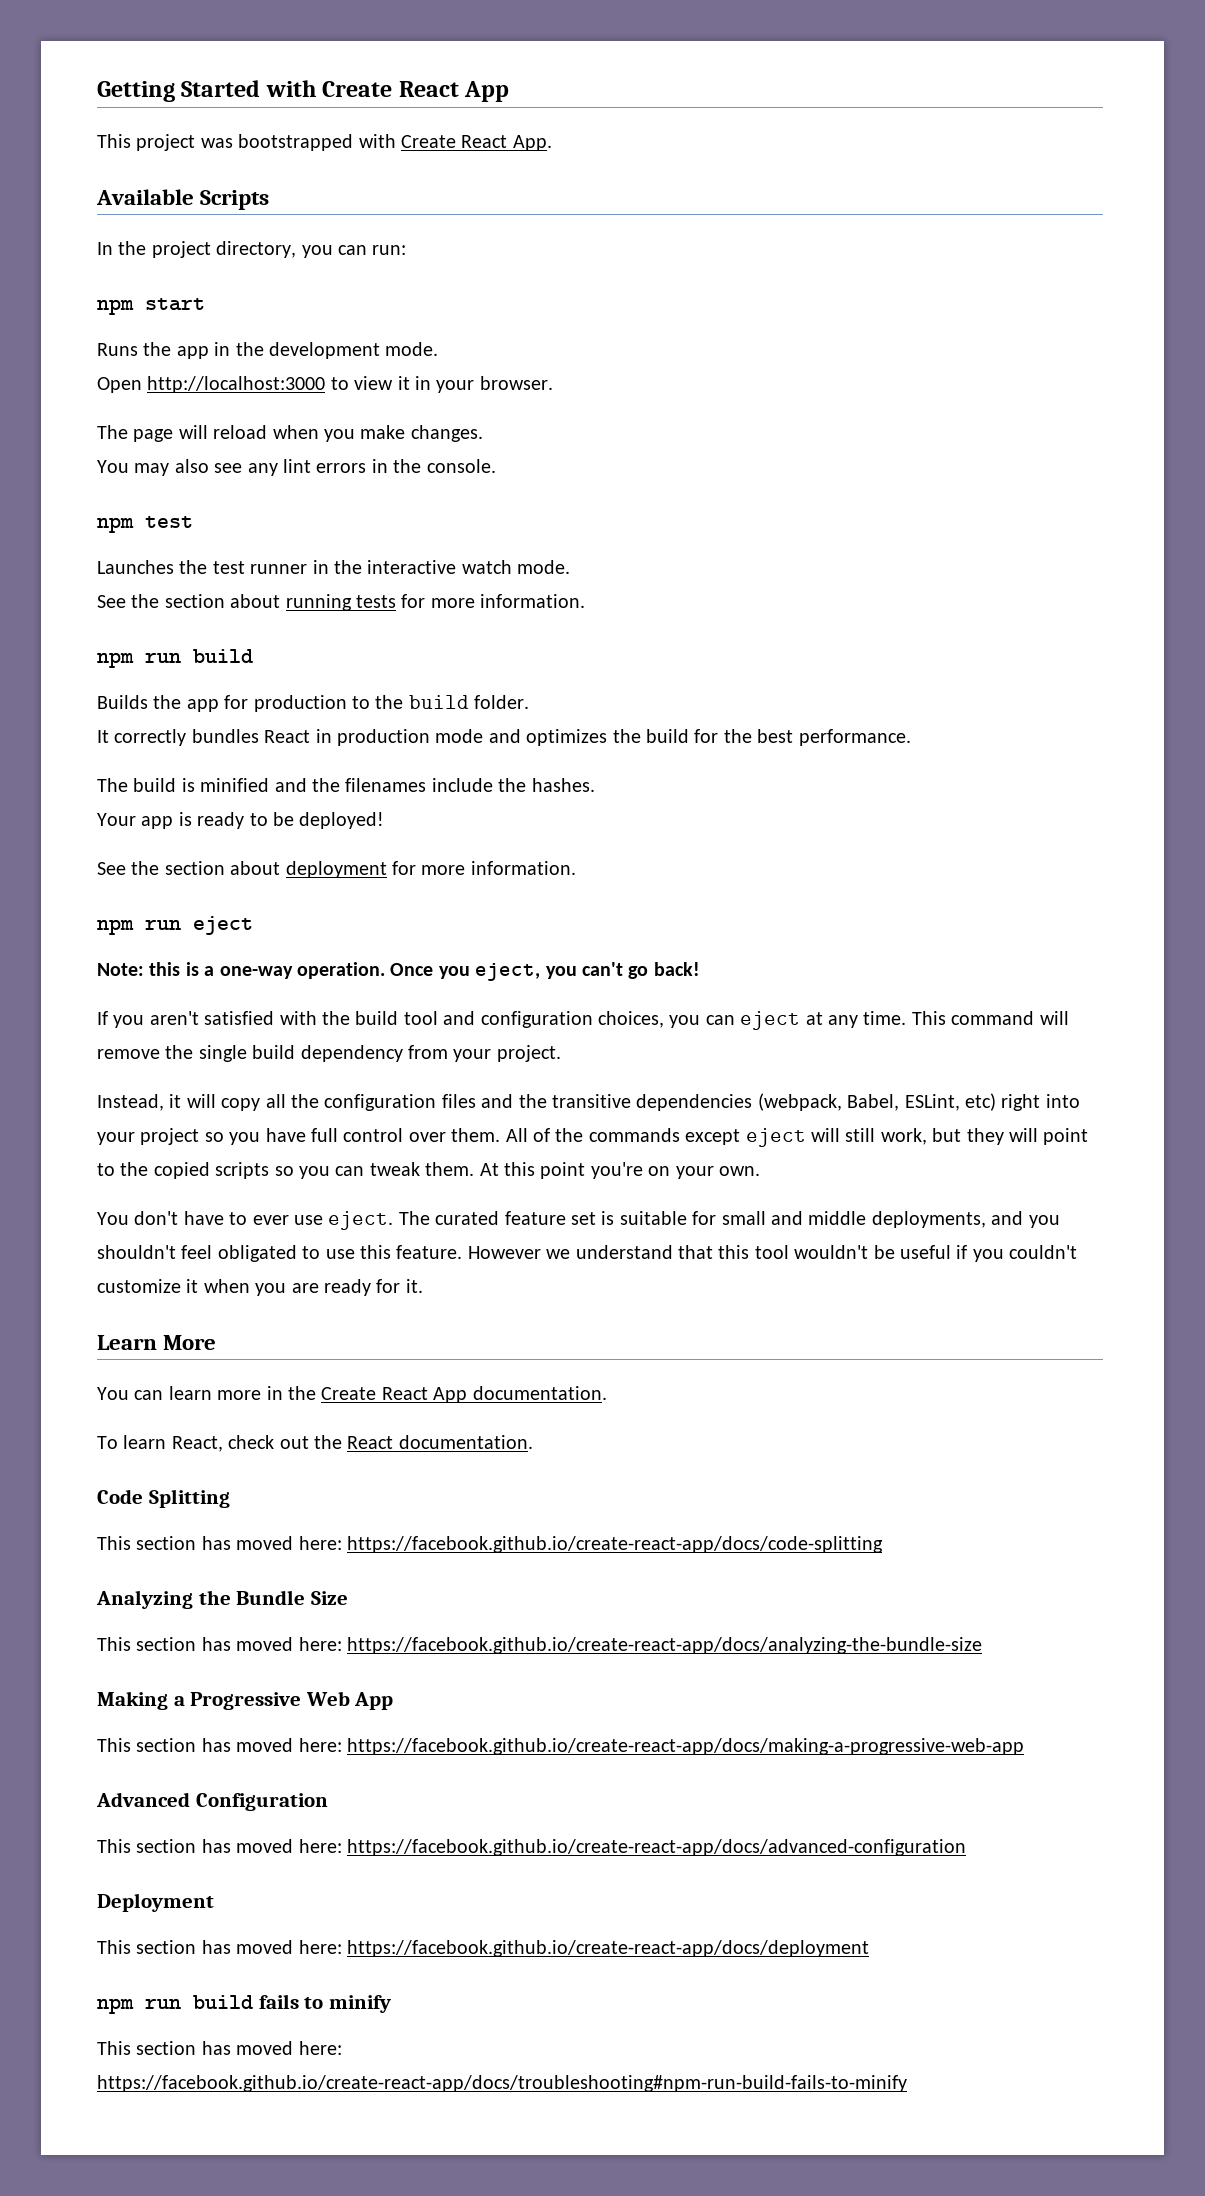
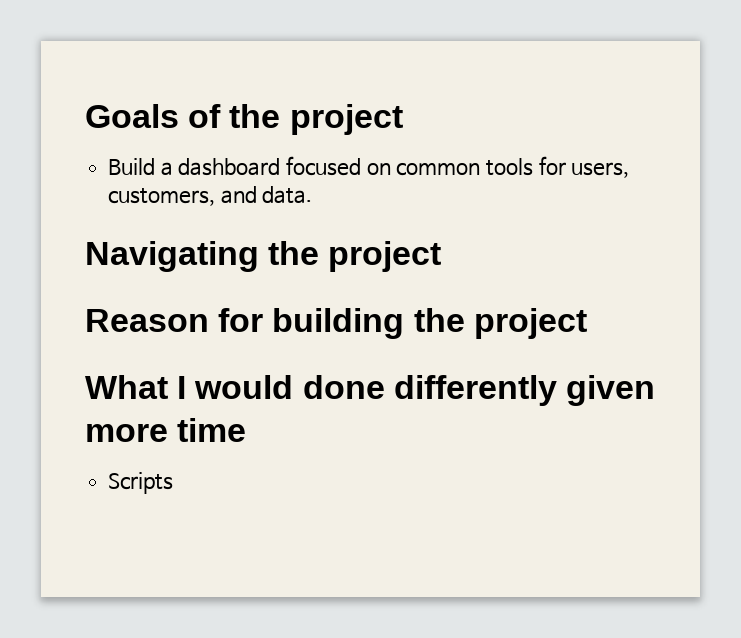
[97,80,510,102] [97,134,552,151] [96,189,270,210] [97,241,407,258] [97,298,205,315] [97,342,439,359] [97,376,553,393] [97,425,483,442] [97,459,496,476] [97,516,193,533] [97,560,571,574] [97,594,586,611] [97,649,253,668] [97,695,530,712] [97,729,911,746] [97,778,595,792] [97,812,385,829] [97,861,576,878] [97,916,253,935] [97,962,700,981] [97,1011,1069,1030] [97,1045,561,1062] [97,1093,1080,1111] [97,1128,1089,1147] [97,1162,760,1179] [97,1211,1060,1230] [97,1245,1078,1262] [97,1279,423,1296] [97,1335,217,1350] [97,1386,607,1403] [97,1435,533,1452] [97,1489,230,1508] [97,1536,883,1553] [96,1590,348,1609] [97,1637,982,1654] [97,1691,394,1710] [97,1738,1024,1755] [96,1792,328,1811] [97,1839,966,1856] [97,1893,214,1912] [97,1940,869,1957] [97,1994,391,2014] [97,2041,342,2055] [97,2075,907,2092] Getting Started with Create React App // This project was bootstrapped with Create React App. // Available Scripts // In the project directory, you can run: // npm start // Runs the app in the development mode. // Open http://localhost:3000 to view it in your browser. // The page will reload when you make changes. // You may also see any lint errors in the console. // npm test // Launches the test runner in the interactive watch mode. // See the section about running tests for more information. // npm run build // Builds the app for production to the build folder. // It correctly bundles React in production mode and optimizes the build for the best performance. // The build is minified and the filenames include the hashes. // Your app is ready to be deployed! // See the section about deployment for more information. // npm run eject // Note: this is a one-way operation. Once you eject, you can't go back! // If you aren't satisfied with the build tool and configuration choices, you can eject at any time. This command will remove the single build dependency from your project. // Instead, it will copy all the configuration files and the transitive dependencies (webpack, Babel, ESLint, etc) right into your project so you have full control over them. All of the commands except eject will still work, but they will point to the copied scripts so you can tweak them. At this point you're on your own. // You don't have to ever use eject. The curated feature set is suitable for small and middle deployments, and you shouldn't feel obligated to use this feature. However we understand that this tool wouldn't be useful if you couldn't customize it when you are ready for it. // Learn More // You can learn more in the Create React App documentation. // To learn React, check out the React documentation. // Code Splitting // This section has moved here: https://facebook.github.io/create-react-app/docs/code-splitting // Analyzing the Bundle Size // This section has moved here: https://facebook.github.io/create-react-app/docs/analyzing-the-bundle-size // Making a Progressive Web App // This section has moved here: https://facebook.github.io/create-react-app/docs/making-a-progressive-web-app // Advanced Configuration // This section has moved here: https://facebook.github.io/create-react-app/docs/advanced-configuration // Deployment // This section has moved here: https://facebook.github.io/create-react-app/docs/deployment // npm run build fails to minify // This section has moved here: https://facebook.github.io/create-react-app/docs/troubleshooting#npm-run-build-fails-to-minify -> [85,104,403,135] [108,156,630,178] [108,186,313,206] [85,241,442,272] [85,308,587,339] [85,375,655,406] [85,418,247,442] [108,472,174,494] Goals of the project // Build a dashboard focused on common tools for users, customers, and data. // Navigating the project // Reason for building the project // What I would done differently given more time // Scripts

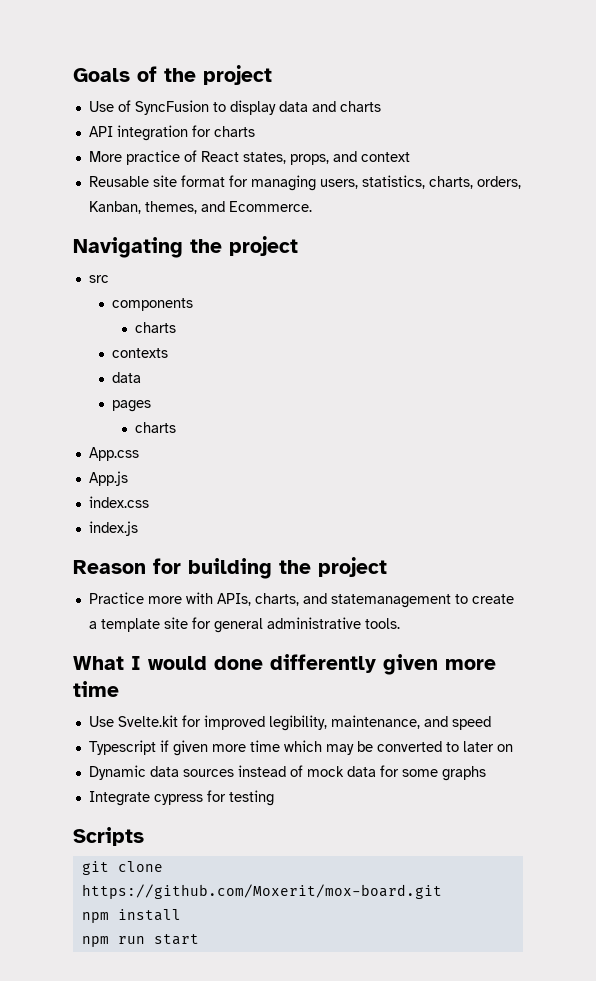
[108,156,630,178] [108,186,313,206] [85,241,442,272] Build a dashboard focused on common tools for users, customers, and data. // Navigating the project -> [88,100,381,115] [88,125,255,141] [88,150,410,165] [88,175,521,191] [88,201,312,214] [73,236,298,258] [88,275,109,283] [112,298,194,311] [135,322,177,333] [112,348,169,358] [112,372,142,383] [112,400,152,412] [135,422,177,433] [88,447,139,461] [88,471,128,486] [88,496,149,508] [88,521,138,536] Use of SyncFusion to display data and charts // API integration for charts // More practice of React states, props, and context // Reusable site format for managing users, statistics, charts, orders, Kanban, themes, and Ecommerce. // Navigating the project // src // components // charts // contexts // data // pages // charts // App.css // App.js // index.css // index.js
(587, 323) none -> [88,592,514,608] [88,617,400,633] // Practice more with APIs, charts, and statemanagement to create a template site for general administrative tools.
[108,472,174,494] Scripts -> [88,715,491,731] [88,740,513,756] [88,765,486,781] [88,790,274,806] [73,827,144,846] [81,861,163,875] [81,884,442,899] [81,909,181,923] [81,934,199,947] Use Svelte.kit for improved legibility, maintenance, and speed // Typescript if given more time which may be converted to later on // Dynamic data sources instead of mock data for some graphs // Integrate cypress for testing // Scripts // git clone https://github.com/Moxerit/mox-board.git // npm install // npm run start

